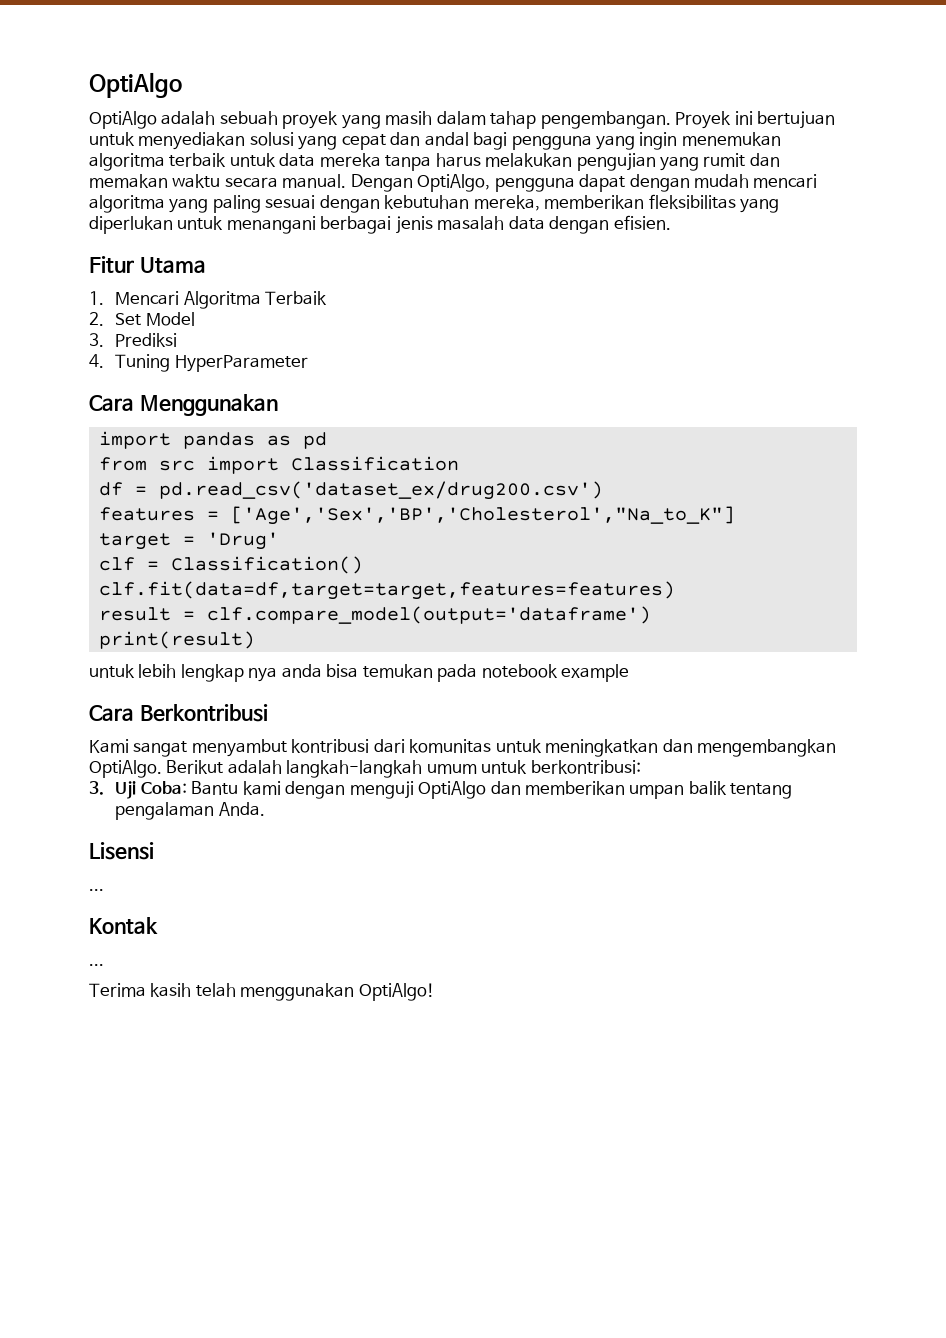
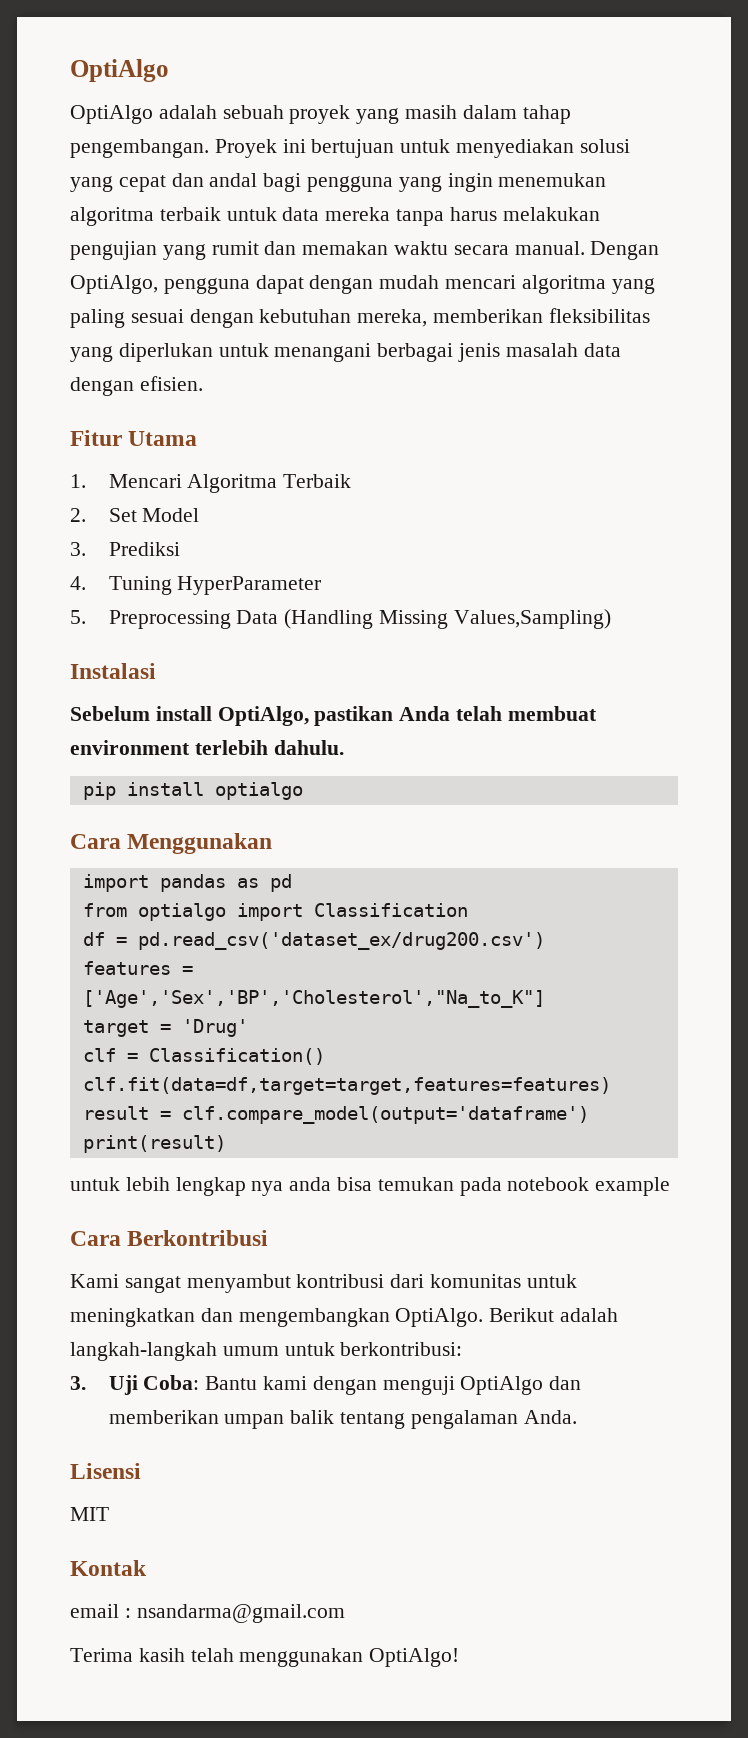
(308, 363) none -> [70,609,611,629] [70,663,156,679] [70,706,597,726] [70,740,344,755] [82,782,303,800] // 5. Preprocessing Data (Handling Missing Values,Sampling) // Instalasi // Sebelum install OptiAlgo, pastikan Anda telah membuat environment terlebih dahulu. // pip install optialgo
[158,460,195,471] src -> [137,903,226,921] optialgo
[89,889,104,891] ... -> [70,1507,109,1521] MIT
[89,964,104,966] ... -> [70,1604,345,1623] email : nsandarma@gmail.com

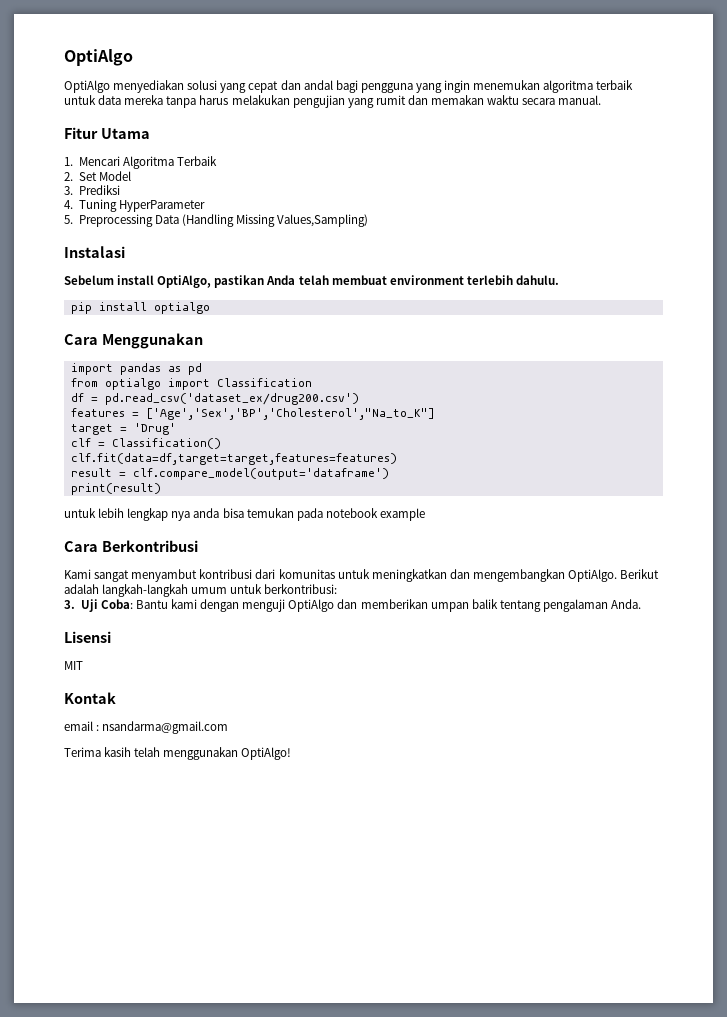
[158,105,571,124] [70,139,451,158] adalah sebuah proyek yang masih dalam tahap pengembangan. Proyek ini bertujuan untuk -> (110, 86) none
[590,241,660,260] [70,275,655,294] [70,308,650,328] [70,343,621,362] [70,376,203,396] Dengan OptiAlgo, pengguna dapat dengan mudah mencari algoritma yang paling sesuai dengan kebutuhan mereka, memberikan fleksibilitas yang diperlukan untuk menangani berbagai jenis masalah data dengan efisien. -> (602, 100) none

